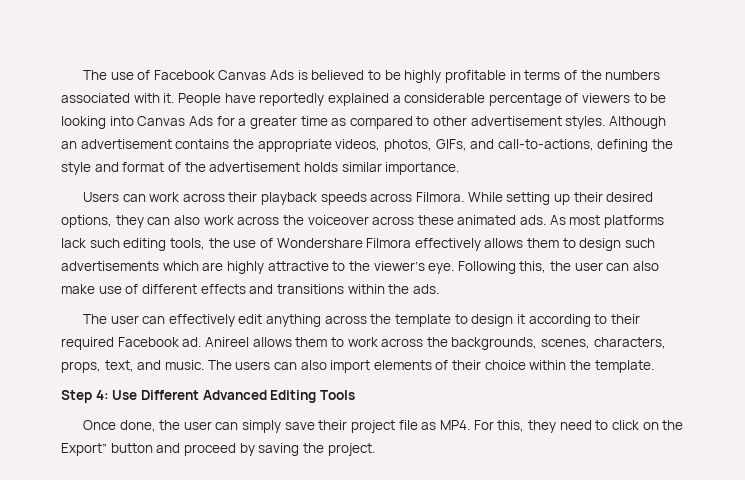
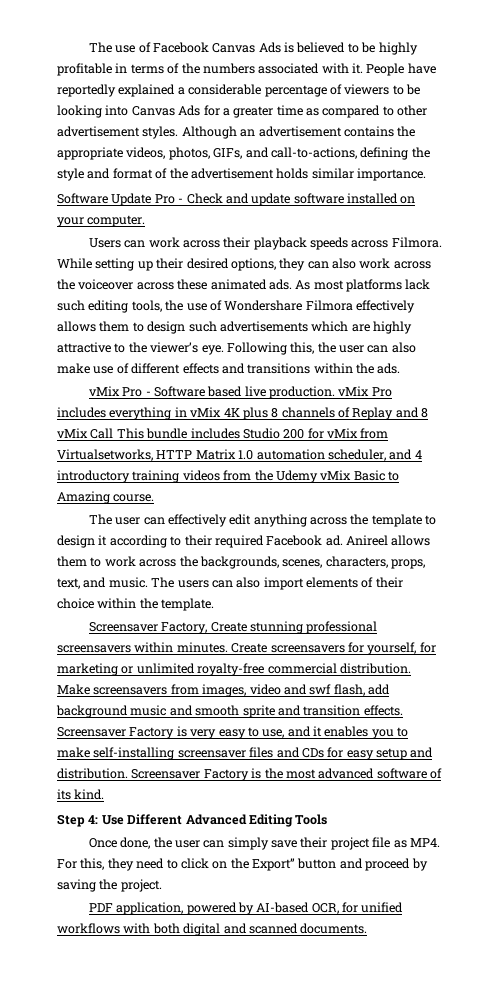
(460, 168) none -> [57,193,416,206] [57,215,146,227] // Software Update Pro - Check and update software installed on your computer.
(439, 289) none -> [88,386,392,399] [57,407,429,420] [57,428,389,439] [57,449,422,461] [57,470,399,483] [57,491,155,504] // vMix Pro - Software based live production. vMix Pro includes everything in vMix 4K plus 8 channels of Replay and 8 vMix Call This bundle includes Studio 200 for vMix from Virtualsetworks, HTTP Matrix 1.0 automation scheduler, and 4 introductory training videos from the Udemy vMix Basic to Amazing course.
(654, 366) none -> [88,621,378,634] [57,642,436,655] [57,663,411,676] [57,684,390,697] [56,705,403,718] [57,726,409,739] [57,747,434,760] [57,768,442,781] [57,789,105,800] // Screensaver Factory, Create stunning professional screensavers within minutes. Create screensavers for yourself, for marketing or unlimited royalty-free commercial distribution. Make screensavers from images, video and swf flash, add background music and smooth sprite and transition effects. Screensaver Factory is very easy to use, and it enables you to make self-installing screensaver files and CDs for easy setup and distribution. Screensaver Factory is the most advanced software of its kind.
(375, 449) none -> [88,902,404,915] [57,923,368,936] // PDF application, powered by AI-based OCR, for unified workflows with both digital and scanned documents.

